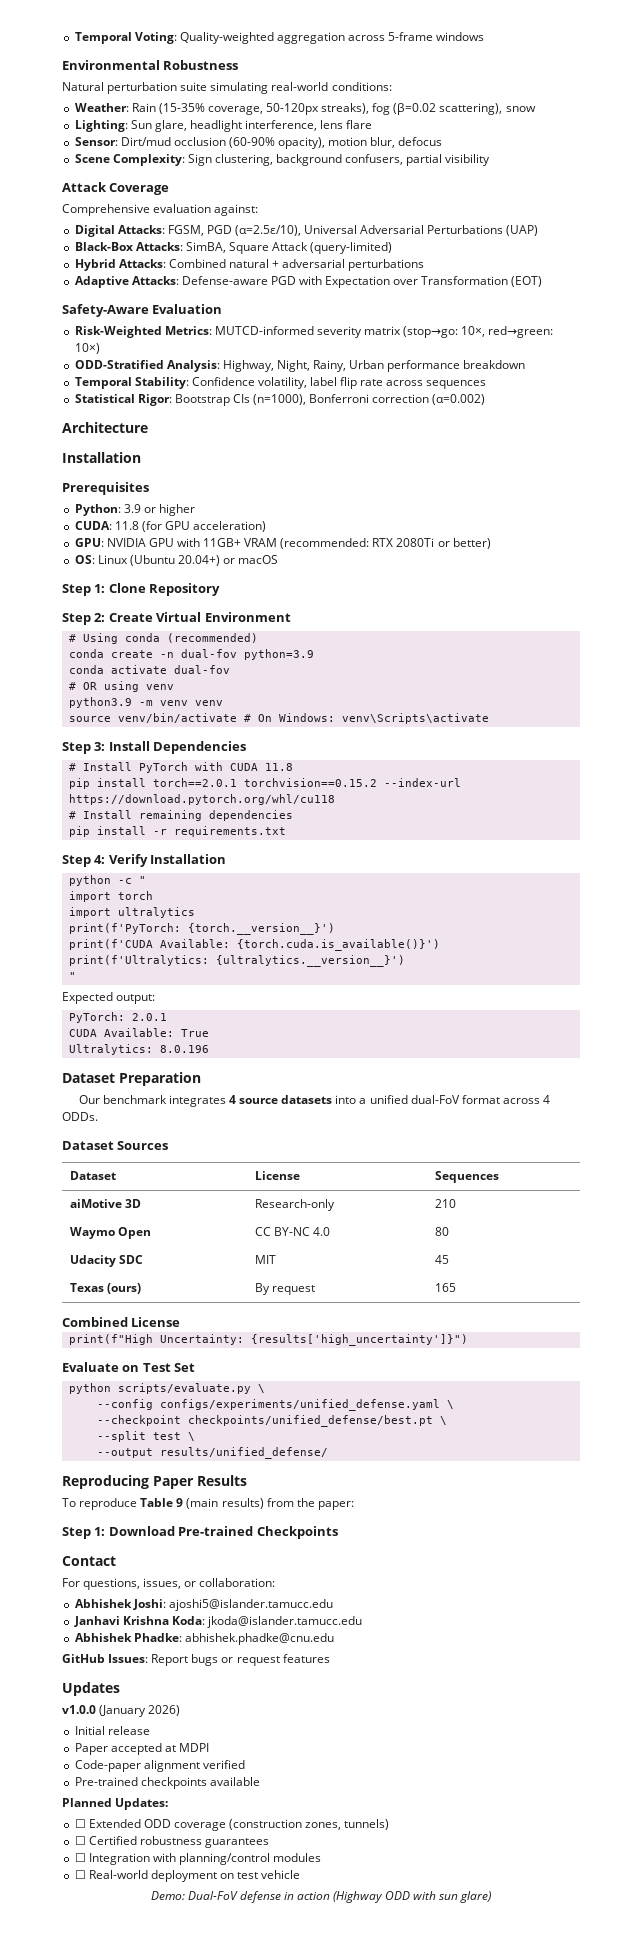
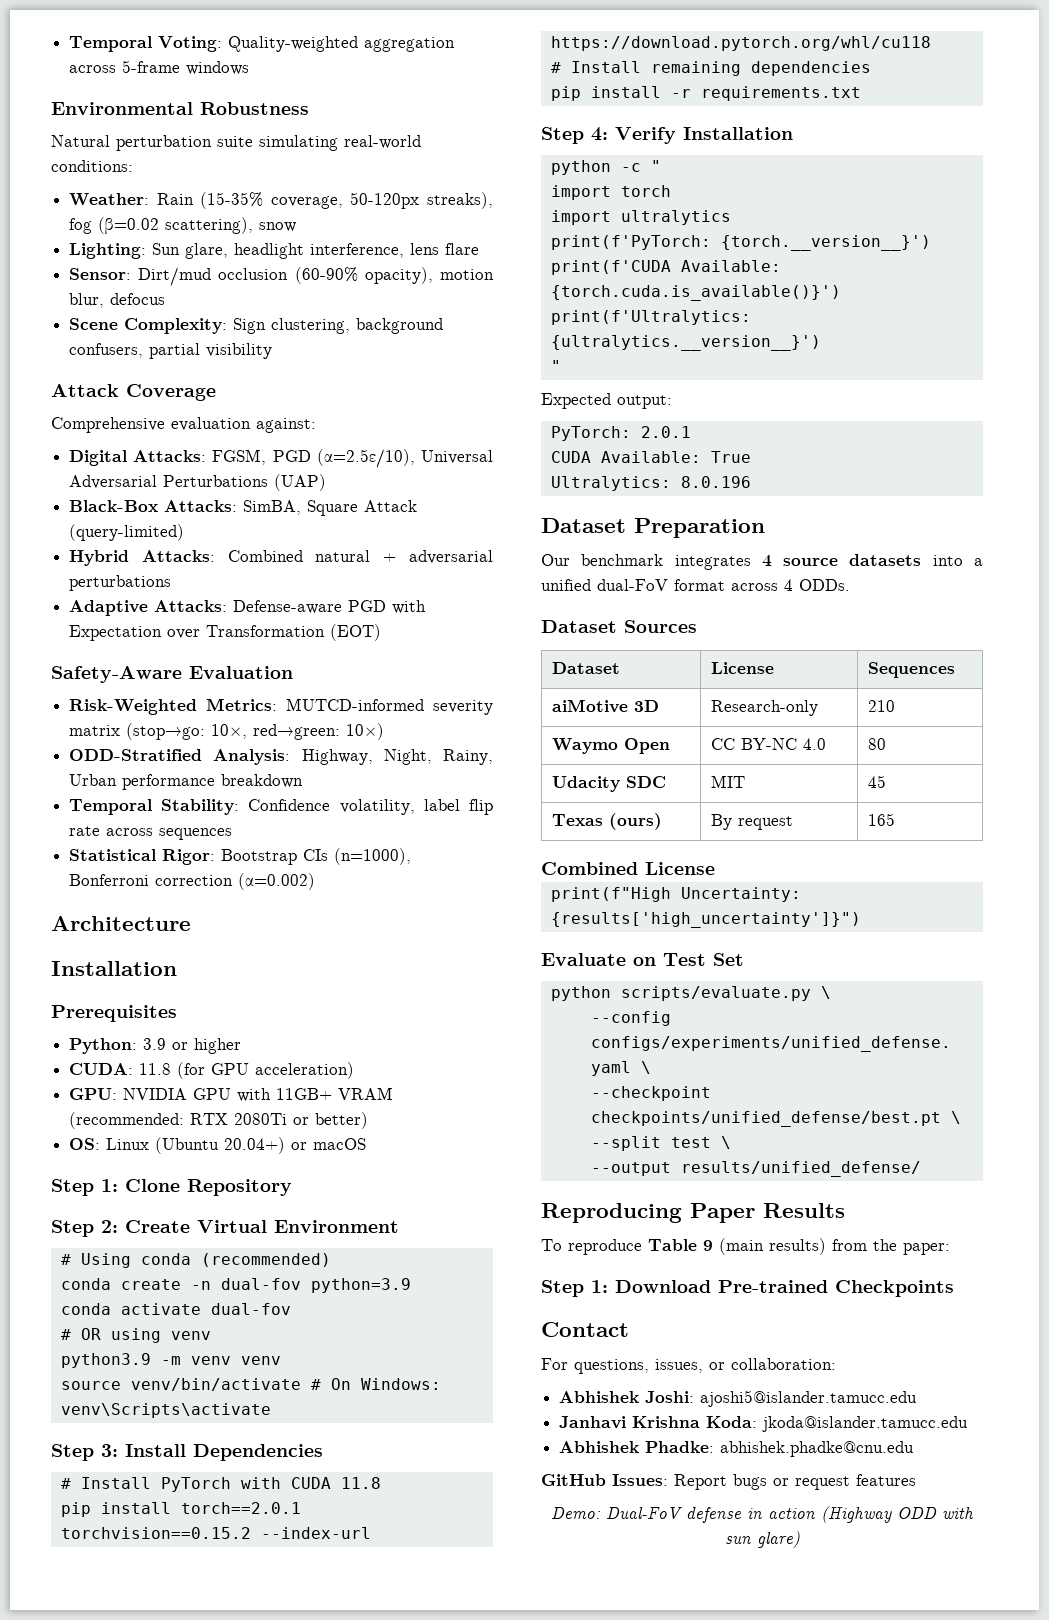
[62,1682,120,1696] [62,1705,181,1717] [74,1726,150,1735] [74,1743,209,1755] [74,1760,245,1772] [74,1777,260,1789] [62,1798,169,1810] [74,1819,390,1831] [74,1836,269,1848] [74,1853,322,1865] [74,1870,301,1882] // Updates // v1.0.0 (January 2026) // Initial release // Paper accepted at MDPI // Code-paper alignment verified // Pre-trained checkpoints available // Planned Updates: // ☐ Extended ODD coverage (construction zones, tunnels) // ☐ Certified robustness guarantees // ☐ Integration with planning/control modules // ☐ Real-world deployment on test vehicle -> (916, 1480) none

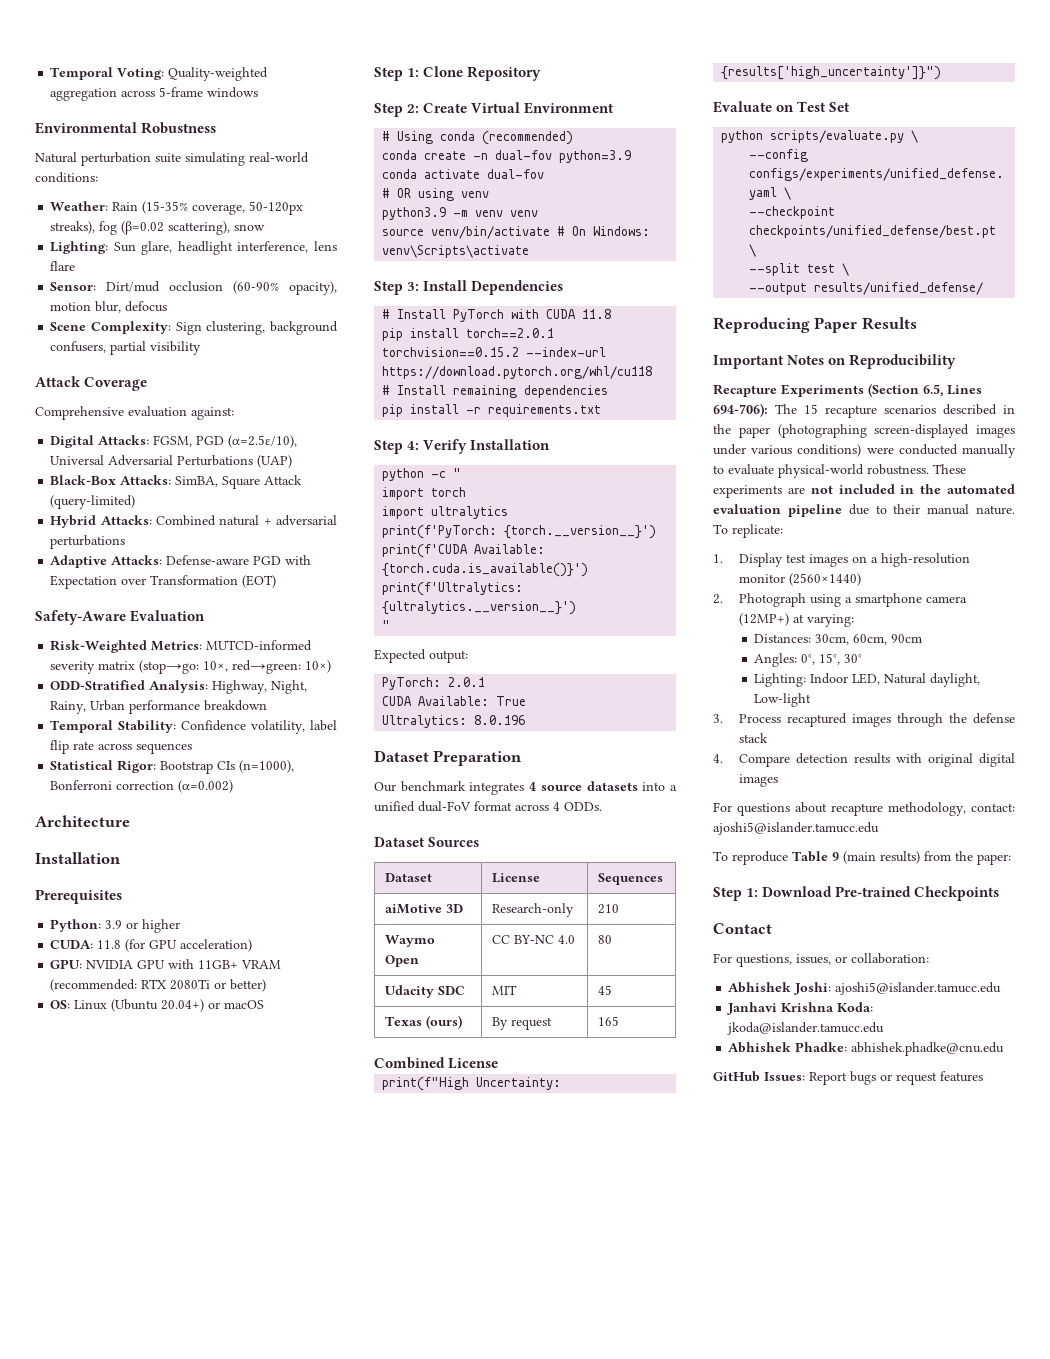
(845, 1210) none -> [713,354,957,369] [713,383,982,397] [713,403,1015,418] [713,424,1015,438] [713,444,1016,458] [713,464,966,478] [713,484,1015,498] [713,504,1015,517] [713,524,783,538] [713,553,970,567] [738,573,861,586] [713,593,967,607] [738,613,854,627] [754,634,923,645] [754,653,863,667] [754,673,981,687] [754,693,812,707] [713,713,1015,727] [738,733,768,743] [713,753,1015,767] [738,774,778,787] [713,802,1015,816] [713,822,879,835] // Important Notes on Reproducibility // Recapture Experiments (Section 6.5, Lines 694-706): The 15 recapture scenarios described in the paper (photographing screen-displayed images under various conditions) were conducted manually to evaluate physical-world robustness. These experiments are not included in the automated evaluation pipeline due to their manual nature. To replicate: // 1. Display test images on a high-resolution monitor (2560×1440) // 2. Photograph using a smartphone camera (12MP+) at varying: // Distances: 30cm, 60cm, 90cm // Angles: 0°, 15°, 30° // Lighting: Indoor LED, Natural daylight, Low-light // 3. Process recaptured images through the defense stack // 4. Compare detection results with original digital images // For questions about recapture methodology, contact: ajoshi5@islander.tamucc.edu
[551,1506,974,1523] [724,1531,800,1548] // Demo: Dual-FoV defense in action (Highway ODD with sun glare) -> (983, 1076) none

